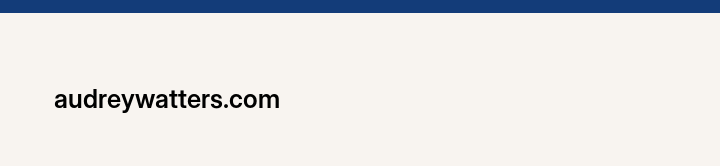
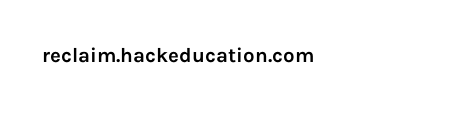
[54,89,280,113] audreywatters.com -> [42,47,314,63] reclaim.hackeducation.com

